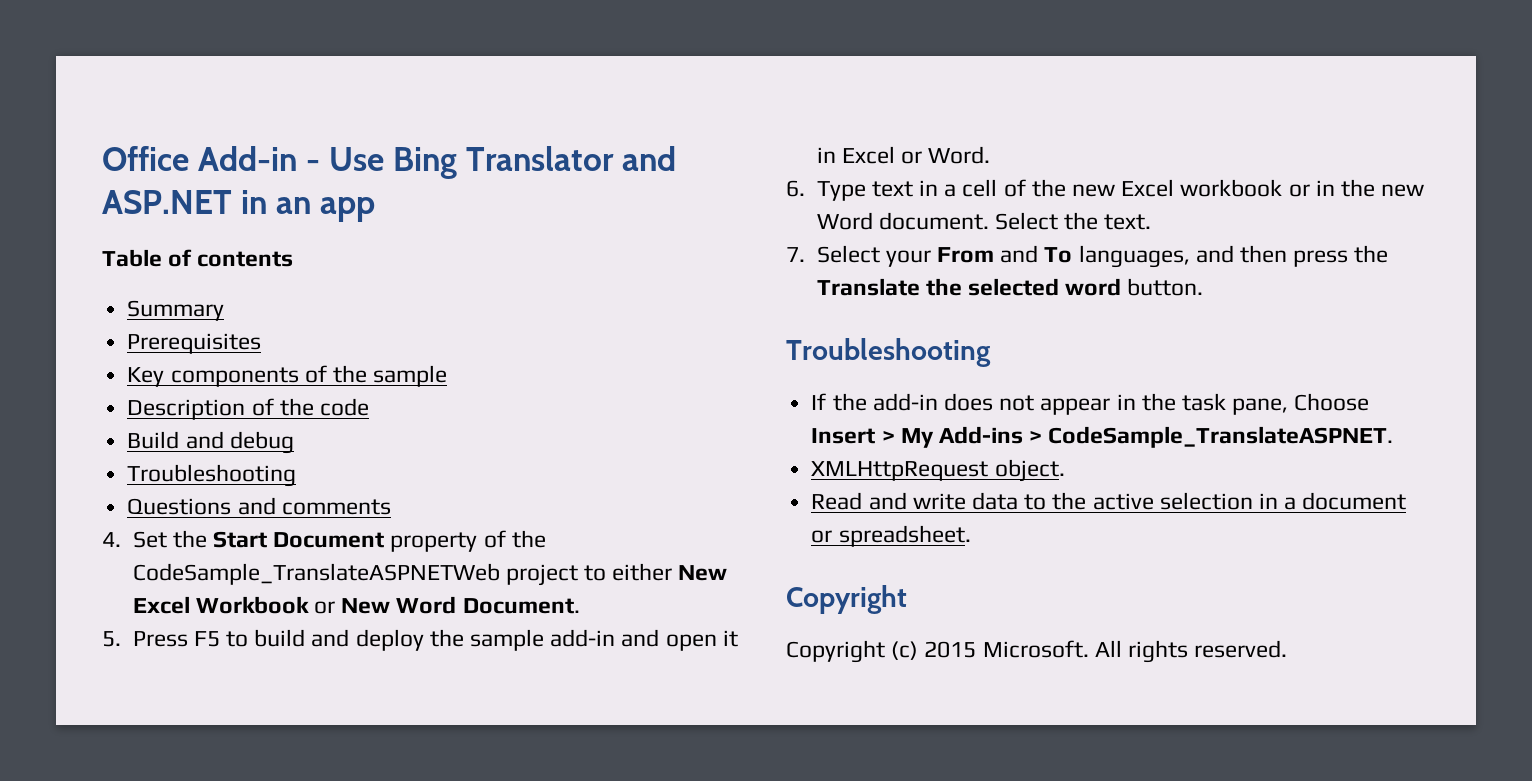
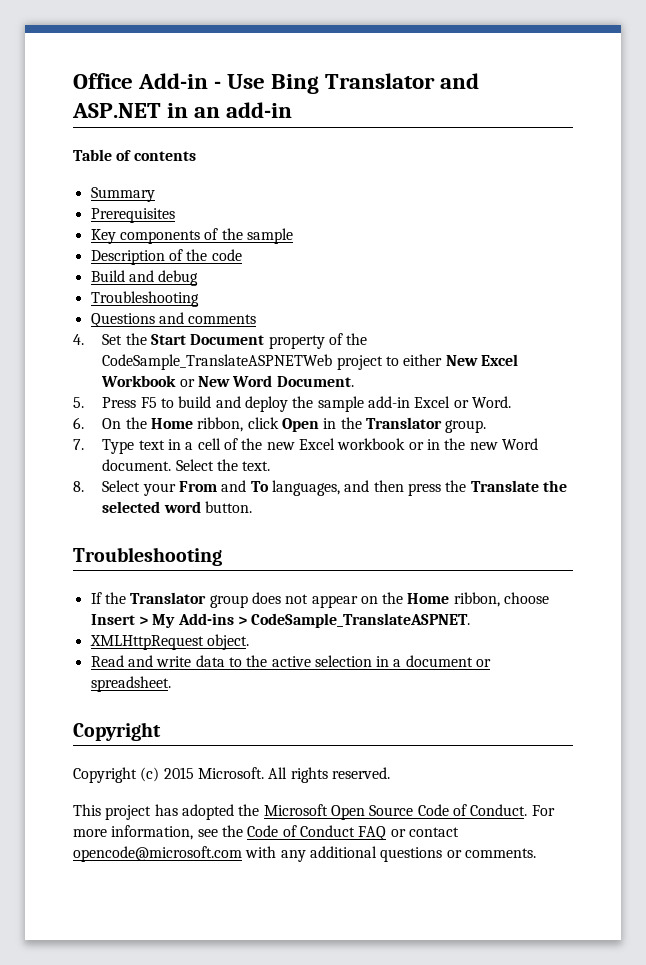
[320,197,376,222] app -> [226,102,293,118] add-in
[621,629,738,651] [816,147,836,163] and open it in -> (410, 402) none
(805, 188) none -> [102,417,487,433] [73,439,84,450] On the Home ribbon, click Open in the Translator group. // 7.
[786,247,805,262] 7. -> [73,481,84,492] 8.
[872,393,938,411] add-in -> [130,592,248,608] Translator group
[1116,393,1370,415] in the task pane, Choose -> [360,592,550,607] on the Home ribbon, choose
(1288, 649) none -> [73,804,555,820] [73,825,459,840] [73,846,536,862] // This project has adopted the Microsoft Open Source Code of Conduct. For more information, see the Code of Conduct FAQ or contact opencode@microsoft.com with any additional questions or comments.

